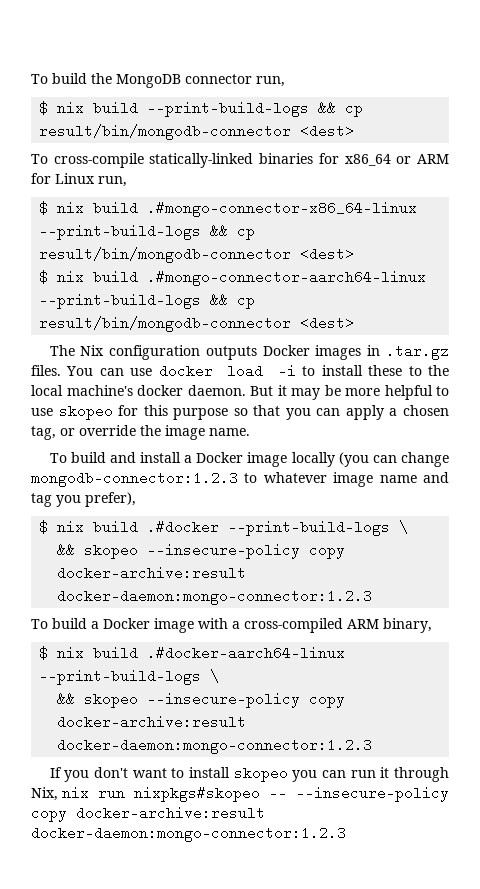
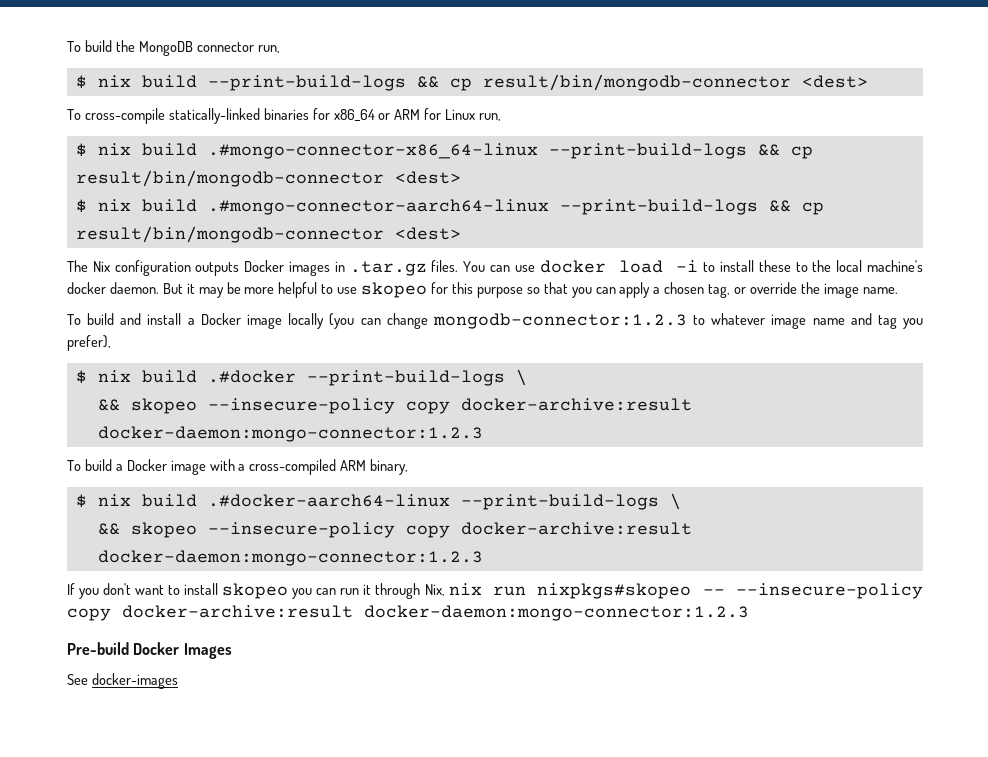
(346, 834) none -> [67,642,232,659] [67,673,178,689] // Pre-build Docker Images // See docker-images

